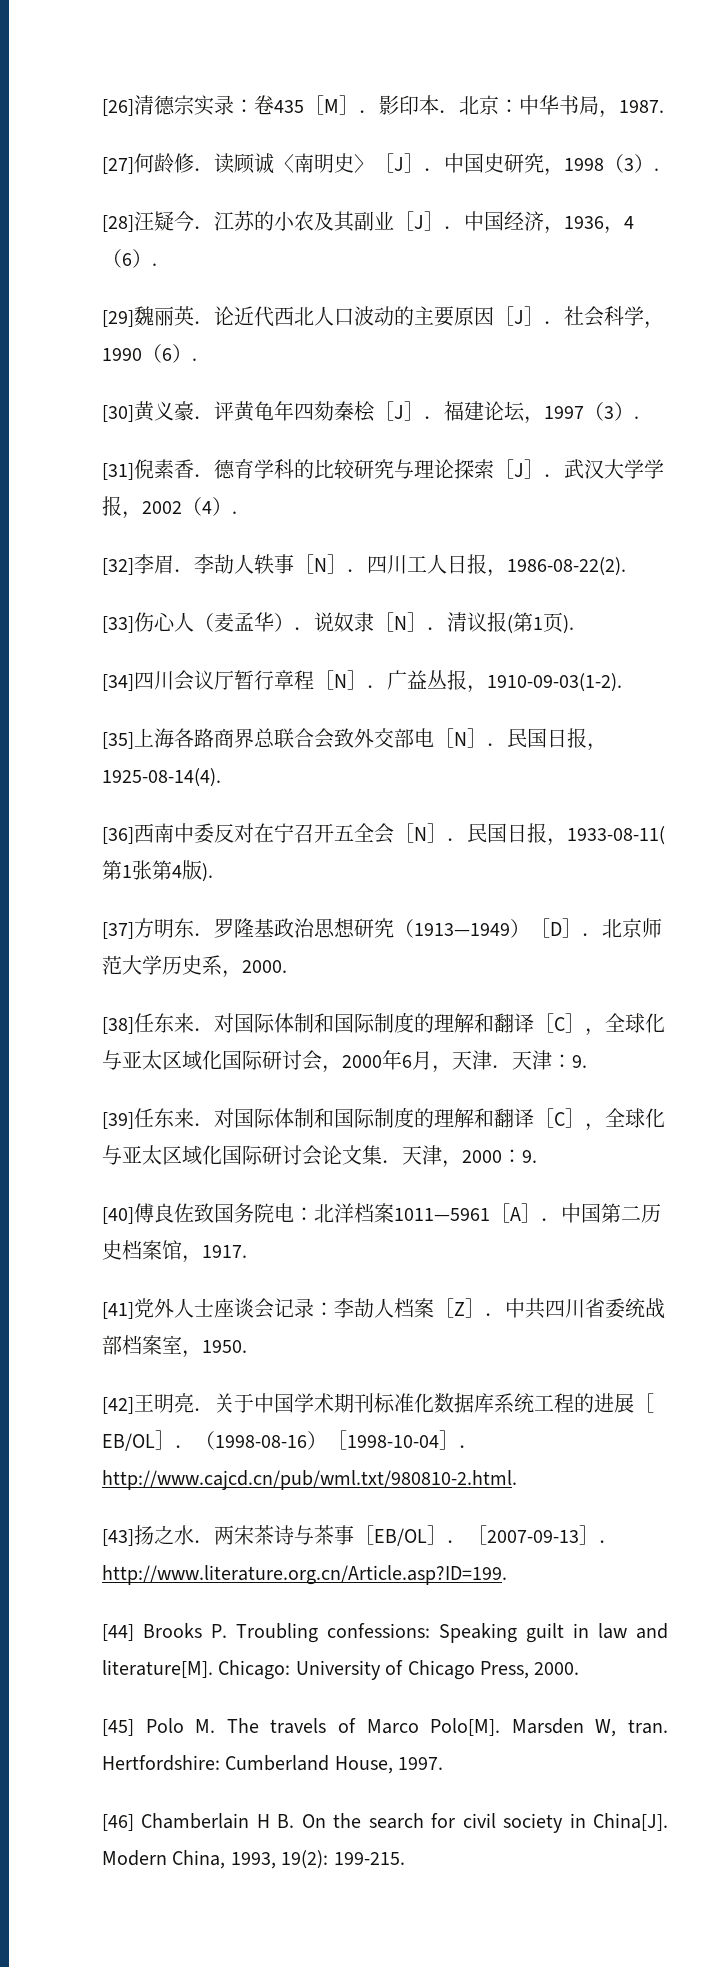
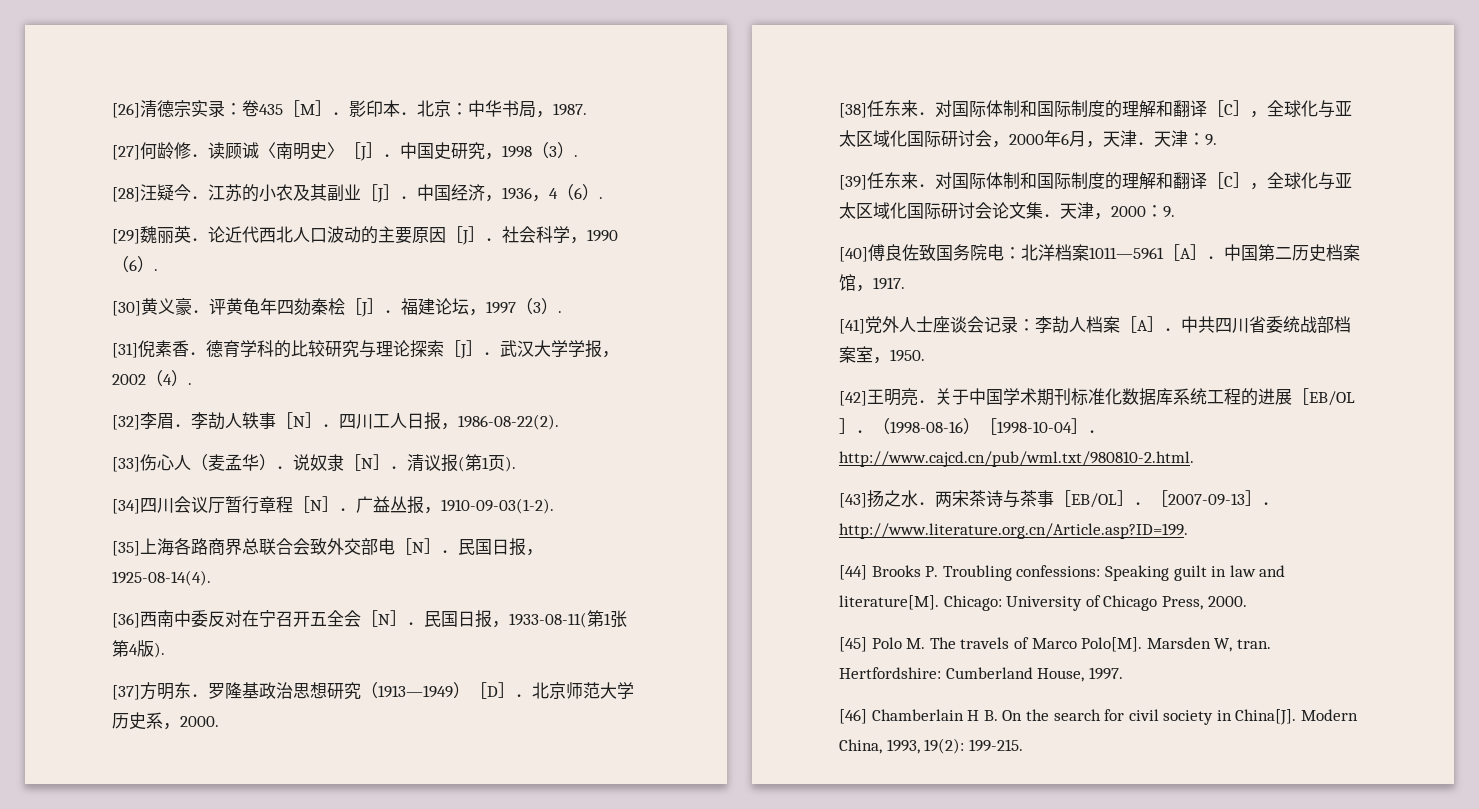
[454,1302,465,1316] Z -> [1137,320,1148,331] A

